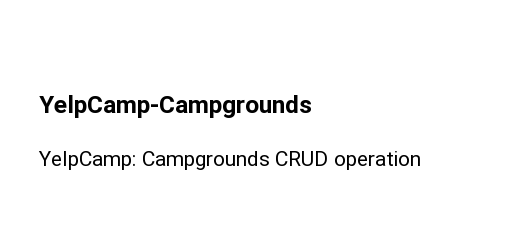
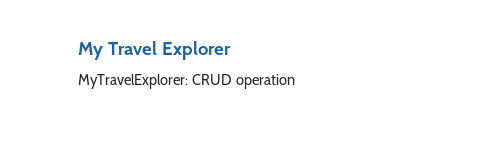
[39,95,312,118] [38,151,270,170] YelpCamp-Campgrounds // YelpCamp: Campgrounds -> [78,41,231,60] [78,74,188,89] My Travel Explorer // MyTravelExplorer:

